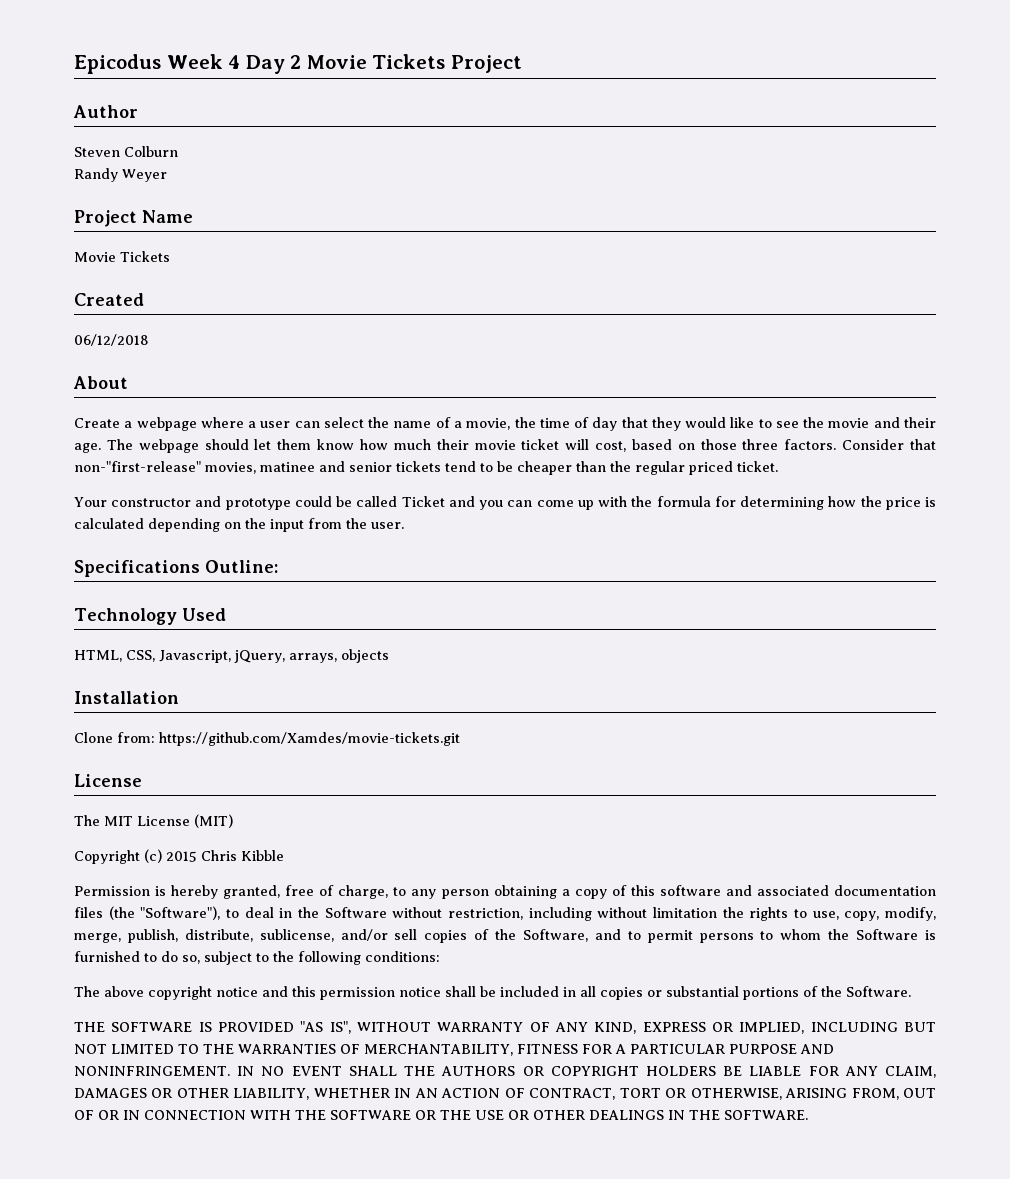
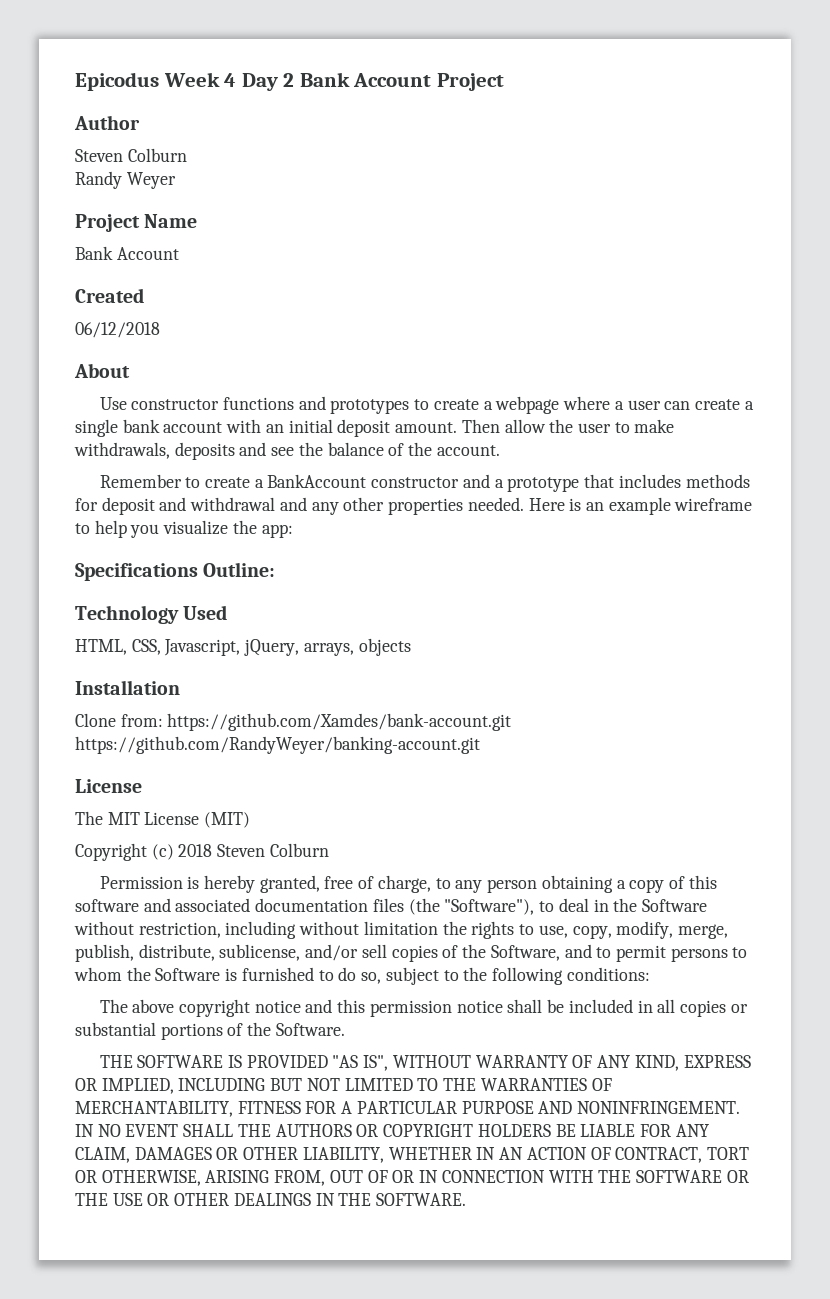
[306,54,446,69] Movie Tickets -> [299,72,432,87] Bank Account
[74,251,170,262] Movie Tickets -> [75,246,179,260] Bank Account
[74,418,120,428] Create -> [99,396,479,414] Use constructor functions and prototypes to create
[323,417,936,431] [74,439,937,453] [74,461,778,475] [74,496,937,510] [74,518,404,532] select the name of a movie, the time of day that they would like to see the movie and their age. The webpage should let them know how much their movie ticket will cost, based on those three factors. Consider that non-"first-release" movies, matinee and senior tickets tend to be cheaper than the regular priced ticket. // Your constructor and prototype could be called Ticket and you can come up with the formula for determining how the price is calculated depending on the input from the user. -> [694,399,754,410] [75,419,675,437] [74,442,500,460] [99,474,750,492] [75,497,753,515] [75,520,293,538] create a single bank account with an initial deposit amount. Then allow the user to make withdrawals, deposits and see the balance of the account. // Remember to create a BankAccount constructor and a prototype that includes methods for deposit and withdrawal and any other properties needed. Here is an example wireframe to help you visualize the app:
[159,732,460,746] https://github.com/Xamdes/movie-tickets.git -> [167,713,512,731] [75,736,480,754] https://github.com/Xamdes/bank-account.git https://github.com/RandyWeyer/banking-account.git
[166,850,284,862] 2015 Chris Kibble -> [178,843,329,857] 2018 Steven Colburn

